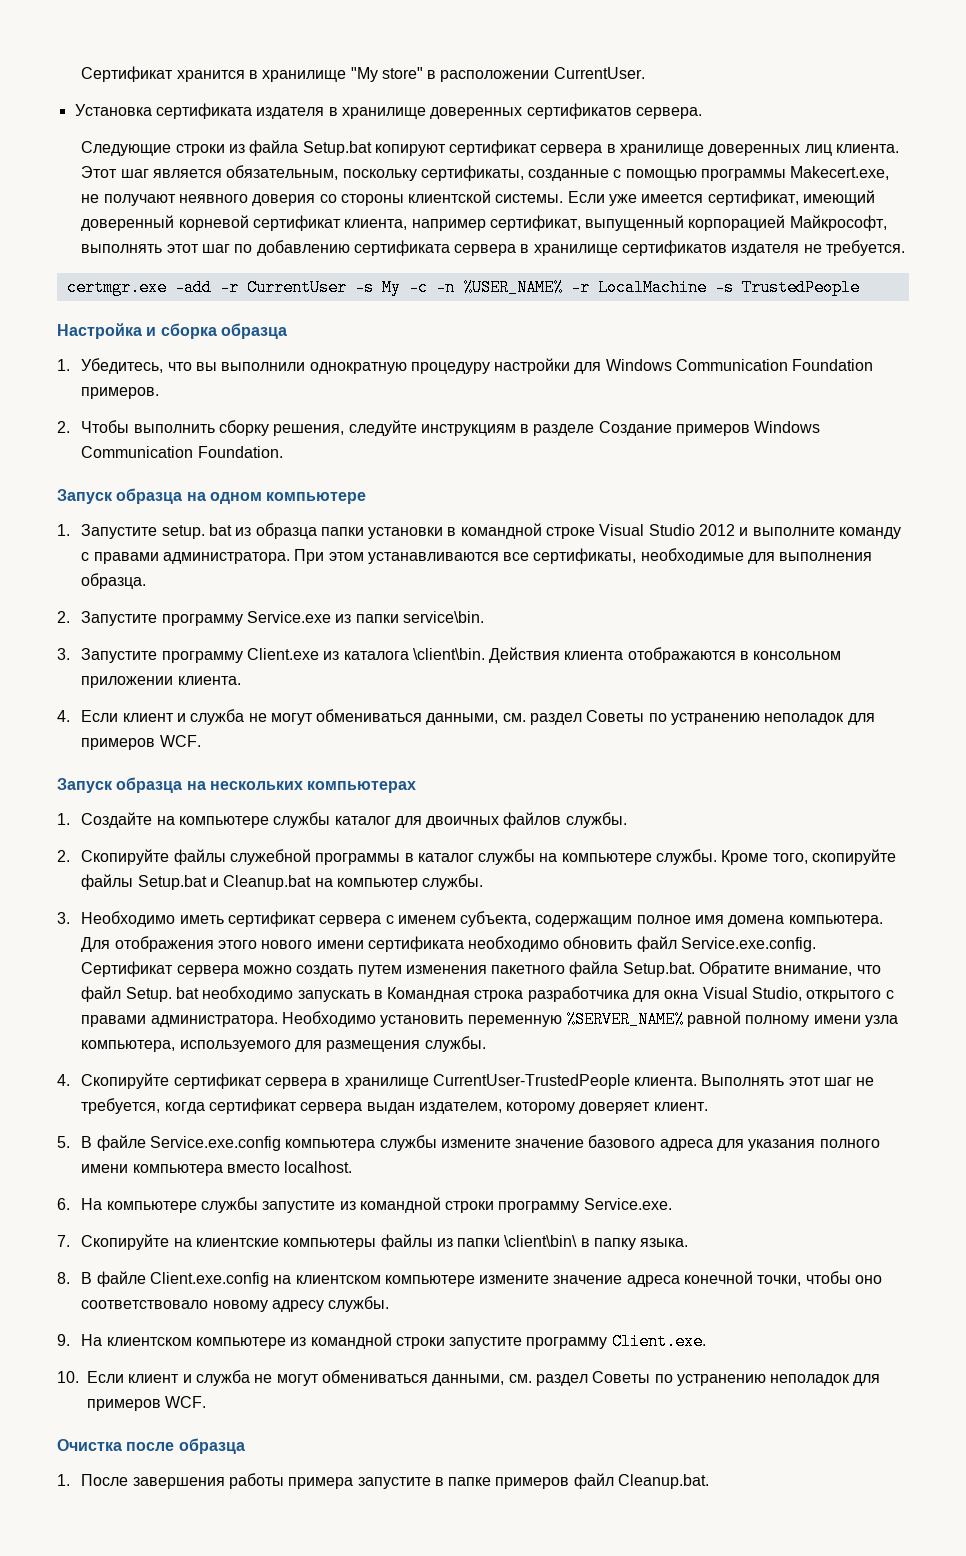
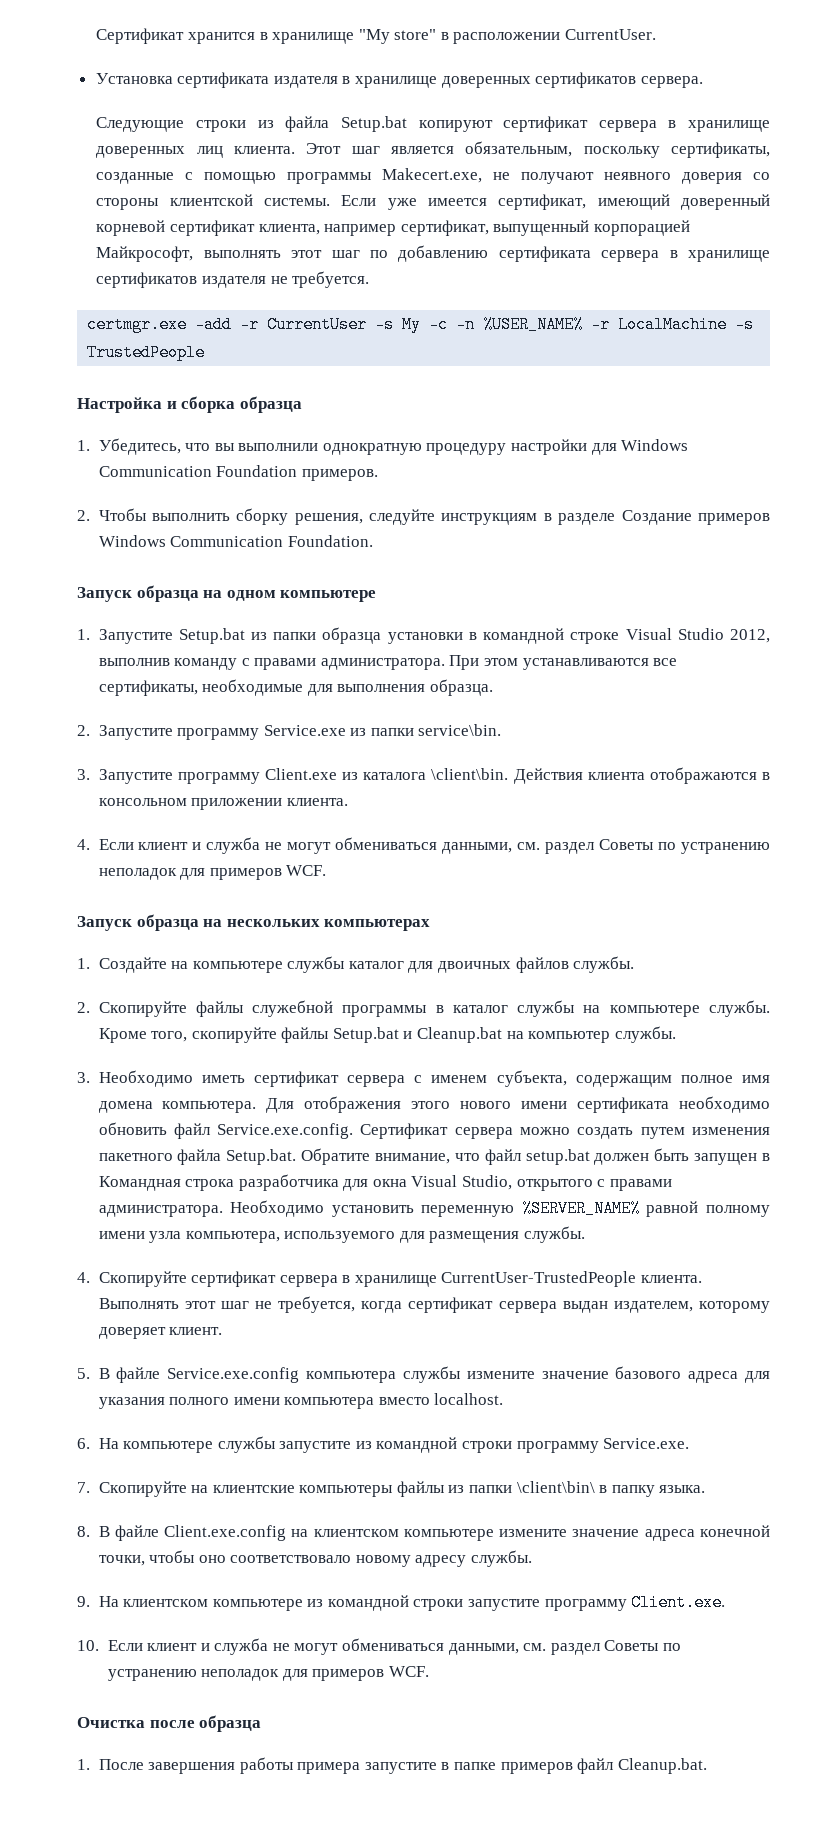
[161,523,364,539] setup. bat из образца папки -> [178,627,382,644] Setup.bat из папки образца
[699,524,835,536] 2012 и выполните -> [730,629,771,643] [98,658,170,666] 2012, выполнив
[125,986,370,1002] Setup. bat необходимо запускать -> [525,1148,758,1165] setup.bat должен быть запущен

